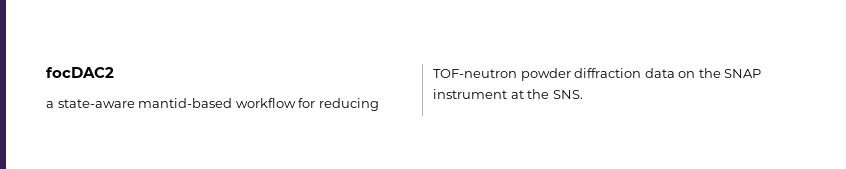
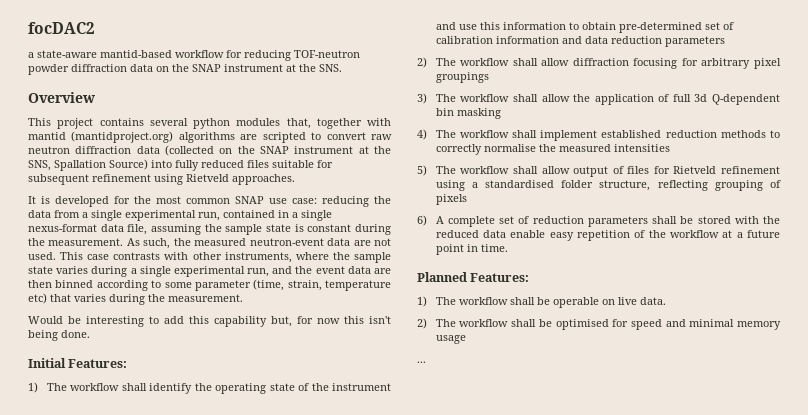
(583, 94) none -> [28,92,95,103] [28,118,391,129] [28,131,392,143] [28,145,391,156] [28,159,333,171] [28,174,295,185] [28,196,391,207] [28,210,332,221] [28,224,392,235] [28,238,392,249] [28,252,391,263] [28,266,392,277] [28,279,391,291] [28,293,243,305] [28,316,391,327] [28,330,90,341] [28,358,128,368] [28,382,392,394] [435,22,734,33] [435,36,725,47] [417,57,782,69] [435,72,489,83] [417,93,780,105] [435,108,501,119] [417,129,780,141] [435,144,670,155] [417,165,780,177] [435,180,781,191] [435,194,467,205] [417,215,781,227] [435,230,780,241] [435,244,508,255] [417,272,530,282] [417,296,666,308] [417,318,782,330] [435,335,466,344] [417,361,426,363] // Overview // This project contains several python modules that, together with mantid (mantidproject.org) algorithms are scripted to convert raw neutron diffraction data (collected on the SNAP instrument at the SNS, Spallation Source) into fully reduced files suitable for subsequent refinement using Rietveld approaches. // It is developed for the most common SNAP use case: reducing the data from a single experimental run, contained in a single nexus-format data file, assuming the sample state is constant during the measurement. As such, the measured neutron-event data are not used. This case contrasts with other instruments, where the sample state varies during a single experimental run, and the event data are then binned according to some parameter (time, strain, temperature etc) that varies during the measurement. // Would be interesting to add this capability but, for now this isn't being done. // Initial Features: // 1) The workflow shall identify the operating state of the instrument and use this information to obtain pre-determined set of calibration information and data reduction parameters // 2) The workflow shall allow diffraction focusing for arbitrary pixel groupings // 3) The workflow shall allow the application of full 3d Q-dependent bin masking // 4) The workflow shall implement established reduction methods to correctly normalise the measured intensities // 5) The workflow shall allow output of files for Rietveld refinement using a standardised folder structure, reflecting grouping of pixels // 6) A complete set of reduction parameters shall be stored with the reduced data enable easy repetition of the workflow at a future point in time. // Planned Features: // 1) The workflow shall be operable on live data. // 2) The workflow shall be optimised for speed and minimal memory usage // ...

